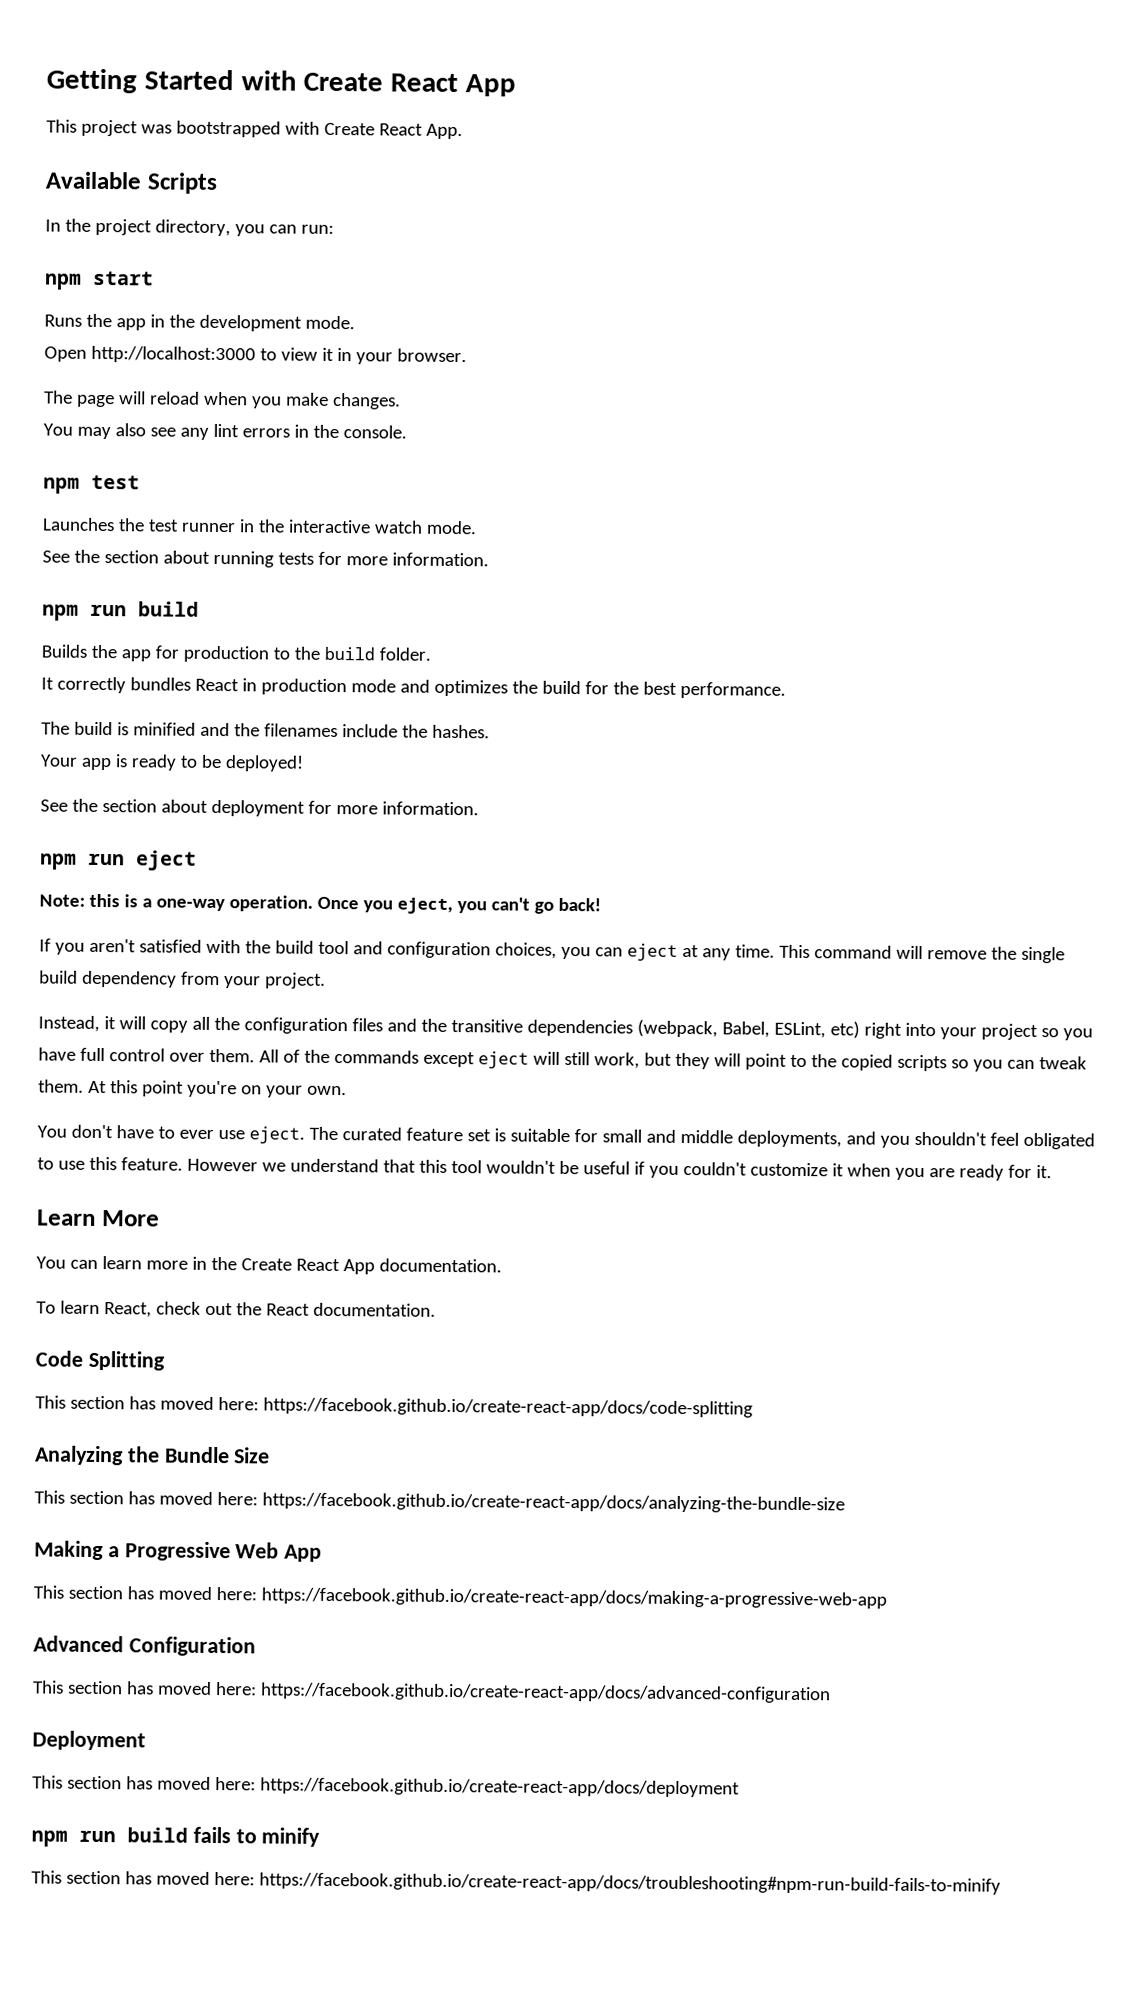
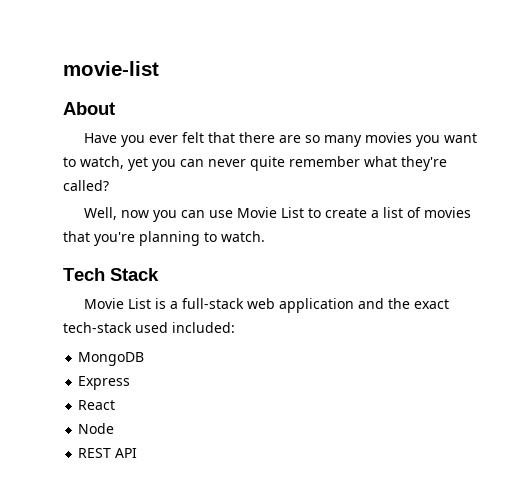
[46,68,517,97] [46,119,463,140] [45,171,218,194] [45,218,334,237] [45,270,154,290] [44,313,355,332] [44,345,467,365] [44,390,401,410] [43,423,407,440] [43,474,140,494] [42,517,477,535] [42,549,489,568] [42,601,199,621] [41,644,431,663] [41,676,786,699] [41,721,490,739] [40,754,304,772] [40,798,479,817] [40,850,197,871] [39,893,601,915] [39,938,1065,964] [39,970,326,989] [38,1015,1093,1041] [38,1047,1087,1072] [38,1079,347,1098] [37,1124,1095,1150] [37,1156,1052,1181] [37,1209,160,1227] [36,1256,502,1275] [36,1300,436,1318] [35,1350,165,1371] [35,1395,753,1418] [34,1445,271,1466] [34,1490,845,1514] [34,1540,323,1562] [33,1585,887,1609] [33,1635,256,1657] [33,1680,831,1704] [32,1730,146,1751] [32,1775,740,1798] [31,1826,321,1847] [31,1870,1001,1895] Getting Started with Create React App // This project was bootstrapped with Create React App. // Available Scripts // In the project directory, you can run: // npm start // Runs the app in the development mode. // Open http://localhost:3000 to view it in your browser. // The page will reload when you make changes. // You may also see any lint errors in the console. // npm test // Launches the test runner in the interactive watch mode. // See the section about running tests for more information. // npm run build // Builds the app for production to the build folder. // It correctly bundles React in production mode and optimizes the build for the best performance. // The build is minified and the filenames include the hashes. // Your app is ready to be deployed! // See the section about deployment for more information. // npm run eject // Note: this is a one-way operation. Once you eject, you can't go back! // If you aren't satisfied with the build tool and configuration choices, you can eject at any time. This command will remove the single build dependency from your project. // Instead, it will copy all the configuration files and the transitive dependencies (webpack, Babel, ESLint, etc) right into your project so you have full control over them. All of the commands except eject will still work, but they will point to the copied scripts so you can tweak them. At this point you're on your own. // You don't have to ever use eject. The curated feature set is suitable for small and middle deployments, and you shouldn't feel obligated to use this feature. However we understand that this tool wouldn't be useful if you couldn't customize it when you are ready for it. // Learn More // You can learn more in the Create React App documentation. // To learn React, check out the React documentation. // Code Splitting // This section has moved here: https://facebook.github.io/create-react-app/docs/code-splitting // Analyzing the Bundle Size // This section has moved here: https://facebook.github.io/create-react-app/docs/analyzing-the-bundle-size // Making a Progressive Web App // This section has moved here: https://facebook.github.io/create-react-app/docs/making-a-progressive-web-app // Advanced Configuration // This section has moved here: https://facebook.github.io/create-react-app/docs/advanced-configuration // Deployment // This section has moved here: https://facebook.github.io/create-react-app/docs/deployment // npm run build fails to minify // This section has moved here: https://facebook.github.io/create-react-app/docs/troubleshooting#npm-run-build-fails-to-minify -> [63,61,159,76] [63,102,115,115] [83,132,477,147] [63,156,447,171] [63,180,109,191] [83,207,471,222] [63,231,265,246] [63,268,159,281] [83,298,449,313] [63,322,235,333] [78,352,145,366] [78,376,131,390] [78,400,116,410] [78,423,115,434] [78,448,138,458] movie-list // About // Have you ever felt that there are so many movies you want to watch, yet you can never quite remember what they're called? // Well, now you can use Movie List to create a list of movies that you're planning to watch. // Tech Stack // Movie List is a full-stack web application and the exact tech-stack used included: // MongoDB // Express // React // Node // REST API

